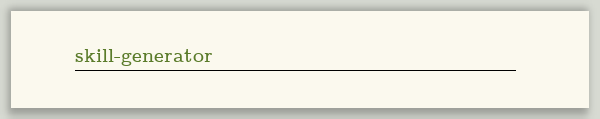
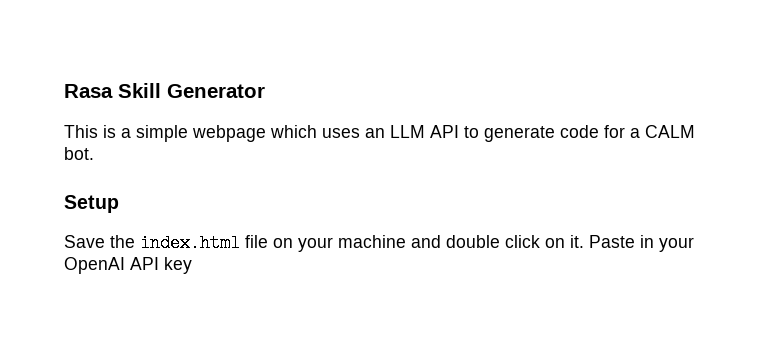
[75,49,213,66] skill-generator -> [64,83,265,98] [64,125,695,142] [64,147,94,160] [64,195,119,213] [64,234,694,252] [64,257,192,274] Rasa Skill Generator // This is a simple webpage which uses an LLM API to generate code for a CALM bot. // Setup // Save the index.html file on your machine and double click on it. Paste in your OpenAI API key

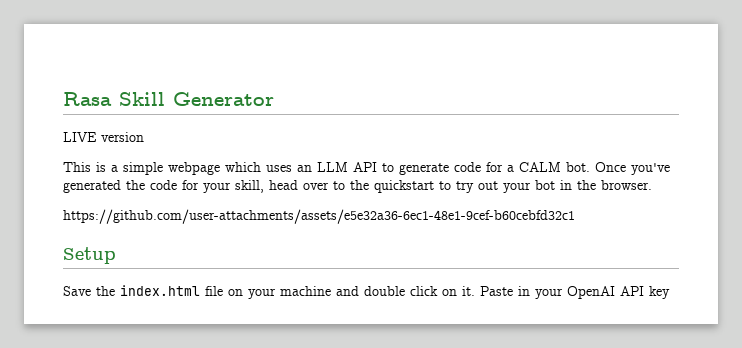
(265, 91) none -> [63,132,144,142] // LIVE version
(94, 153) none -> [595,162,670,175] [63,180,652,193] [63,209,575,224] Once you've generated the code for your skill, head over to the quickstart to try out your bot in the browser. // https://github.com/user-attachments/assets/e5e32a36-6ec1-48e1-9cef-b60cebfd32c1

